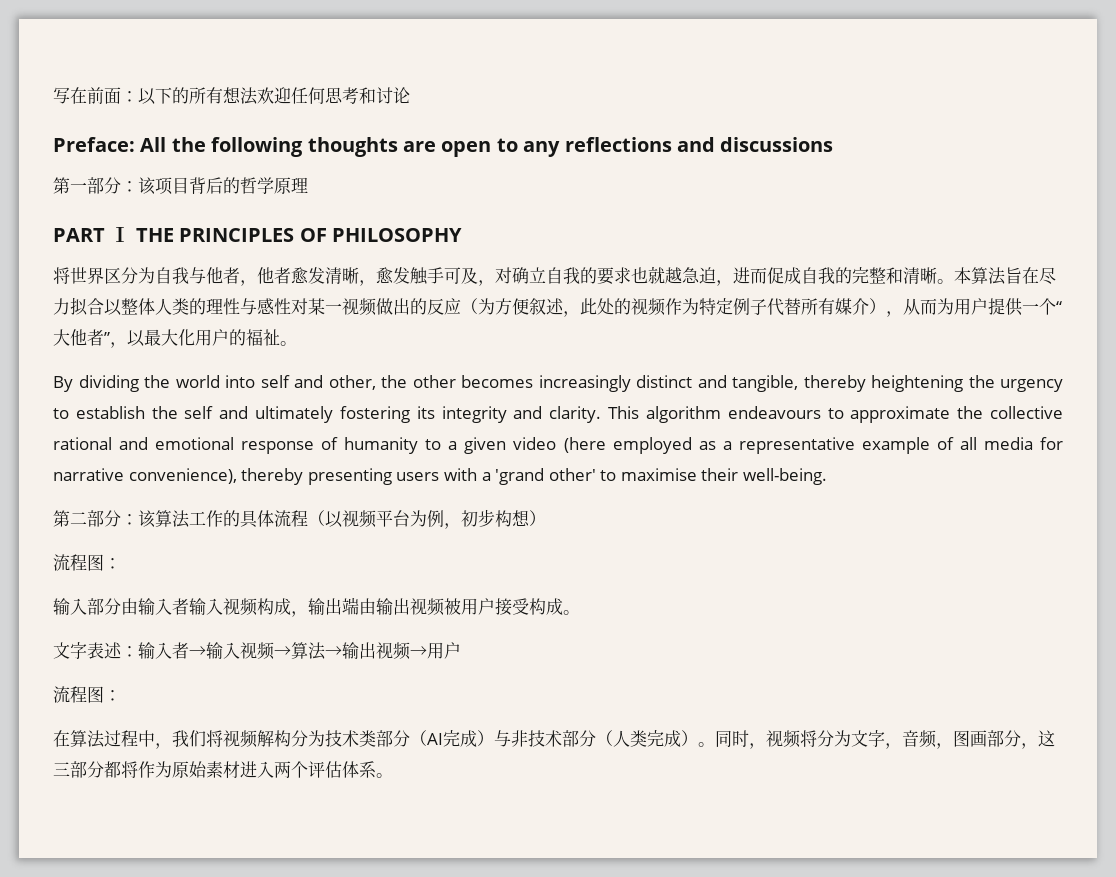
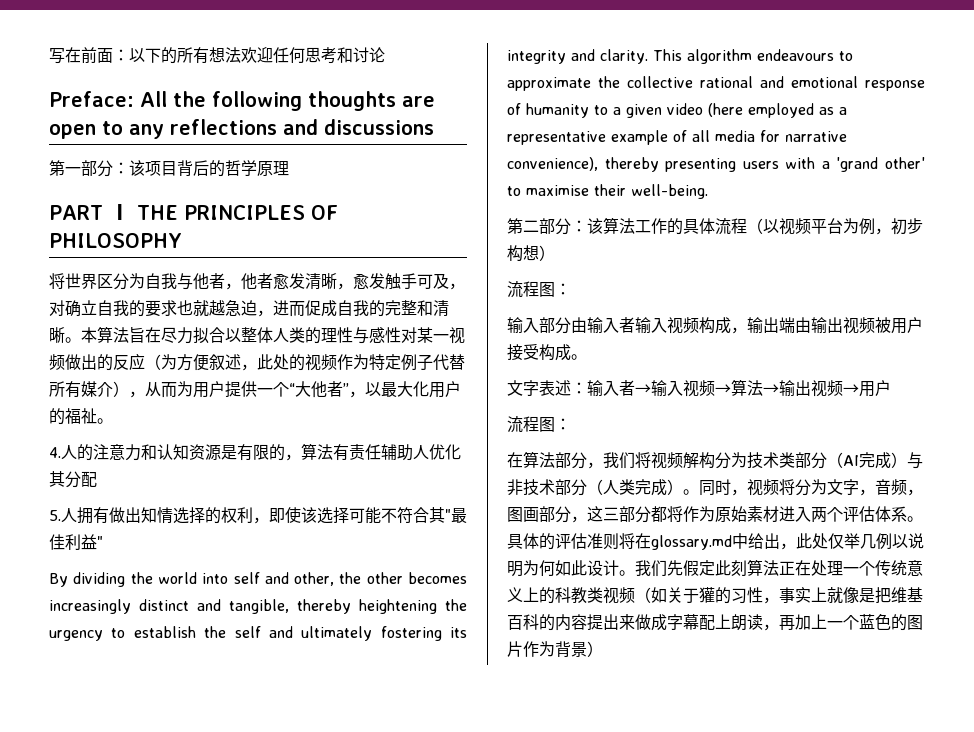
(297, 343) none -> [49,443,461,461] [49,471,97,488] [49,507,467,524] [49,534,103,550] // 4.人的注意力和认知资源是有限的，算法有责任辅助人优化其分配 // 5.人拥有做出知情选择的权利，即使该选择可能不符合其"最佳利益"
[104,730,155,747] 过程中 -> [555,452,587,469] 部分
(393, 775) none -> [507,533,924,550] [507,559,923,577] [507,587,923,604] [507,614,923,631] [507,641,603,657] 具体的评估准则将在glossary.md中给出，此处仅举几例以说明为何如此设计。我们先假定此刻算法正在处理一个传统意义上的科教类视频（如关于獾的习性，事实上就像是把维基百科的内容提出来做成字幕配上朗读，再加上一个蓝色的图片作为背景）

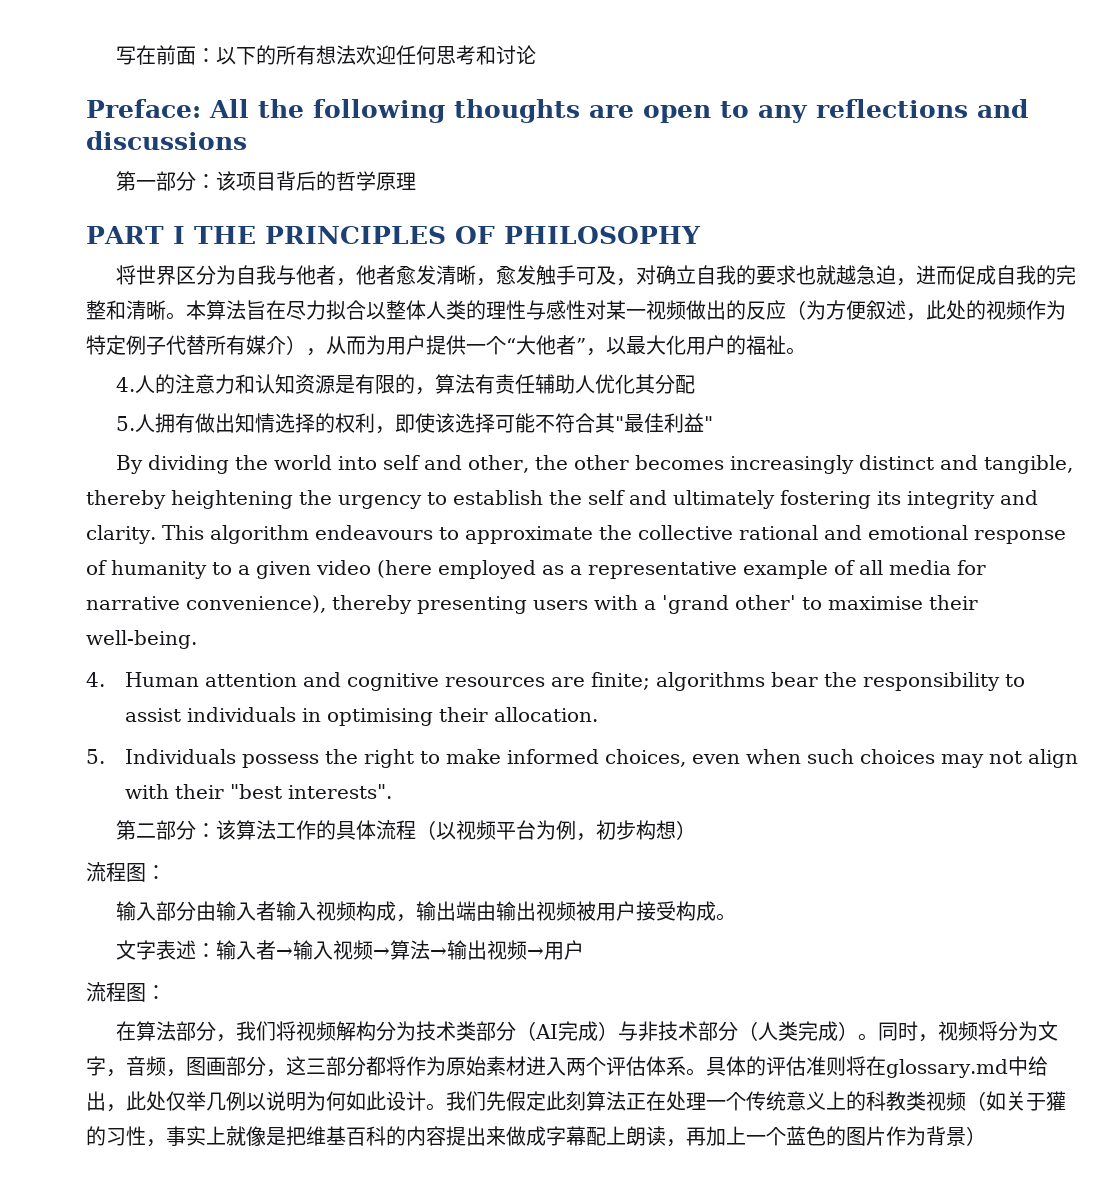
(708, 191) none -> [86,672,1026,691] [125,707,599,726] [86,749,1079,768] [125,784,393,799] // 4. Human attention and cognitive resources are finite; algorithms bear the responsibility to assist individuals in optimising their allocation. // 5. Individuals possess the right to make informed choices, even when such choices may not align with their "best interests".

